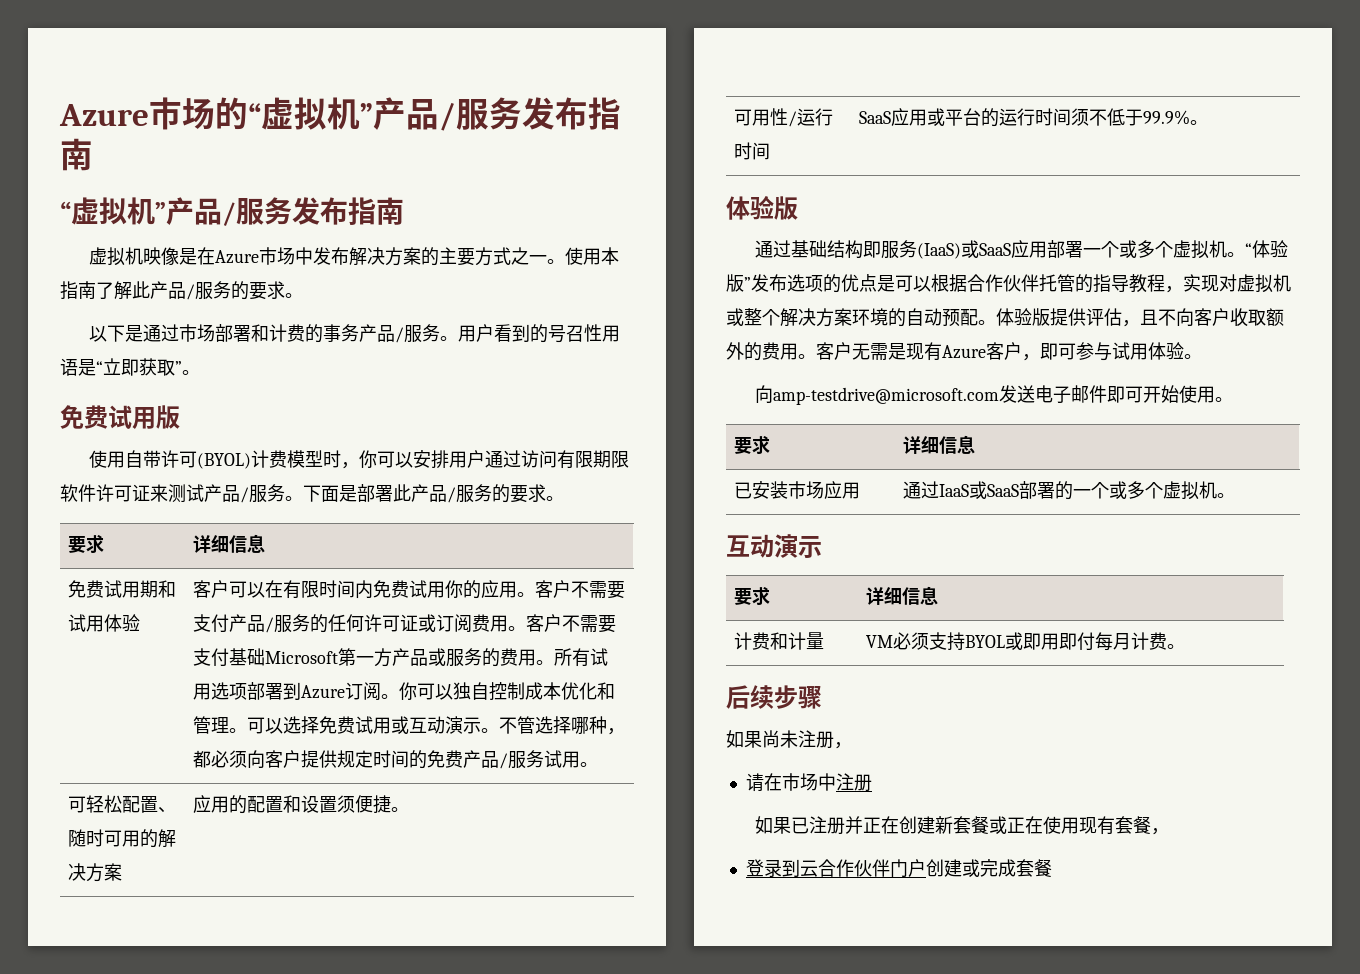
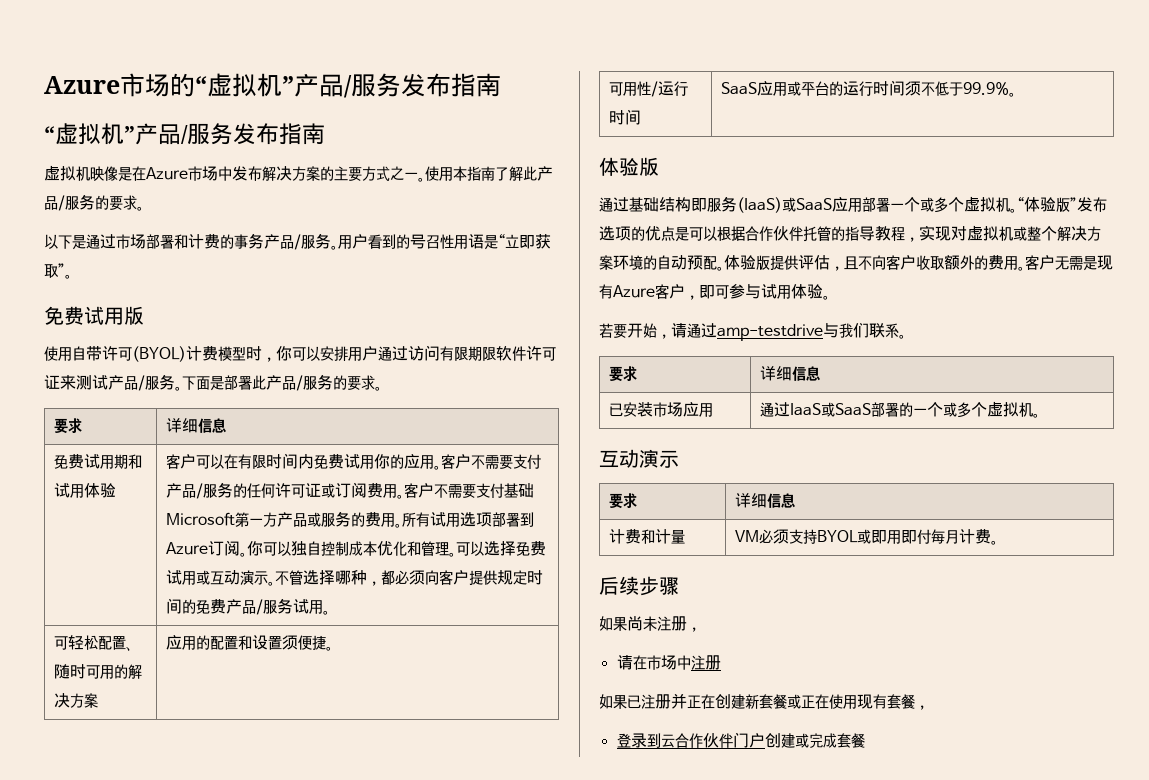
[754,385,1215,405] 向amp-testdrive@microsoft.com发送电子邮件即可开始使用 -> [599,323,899,341] 若要开始，请通过amp-testdrive与我们联系

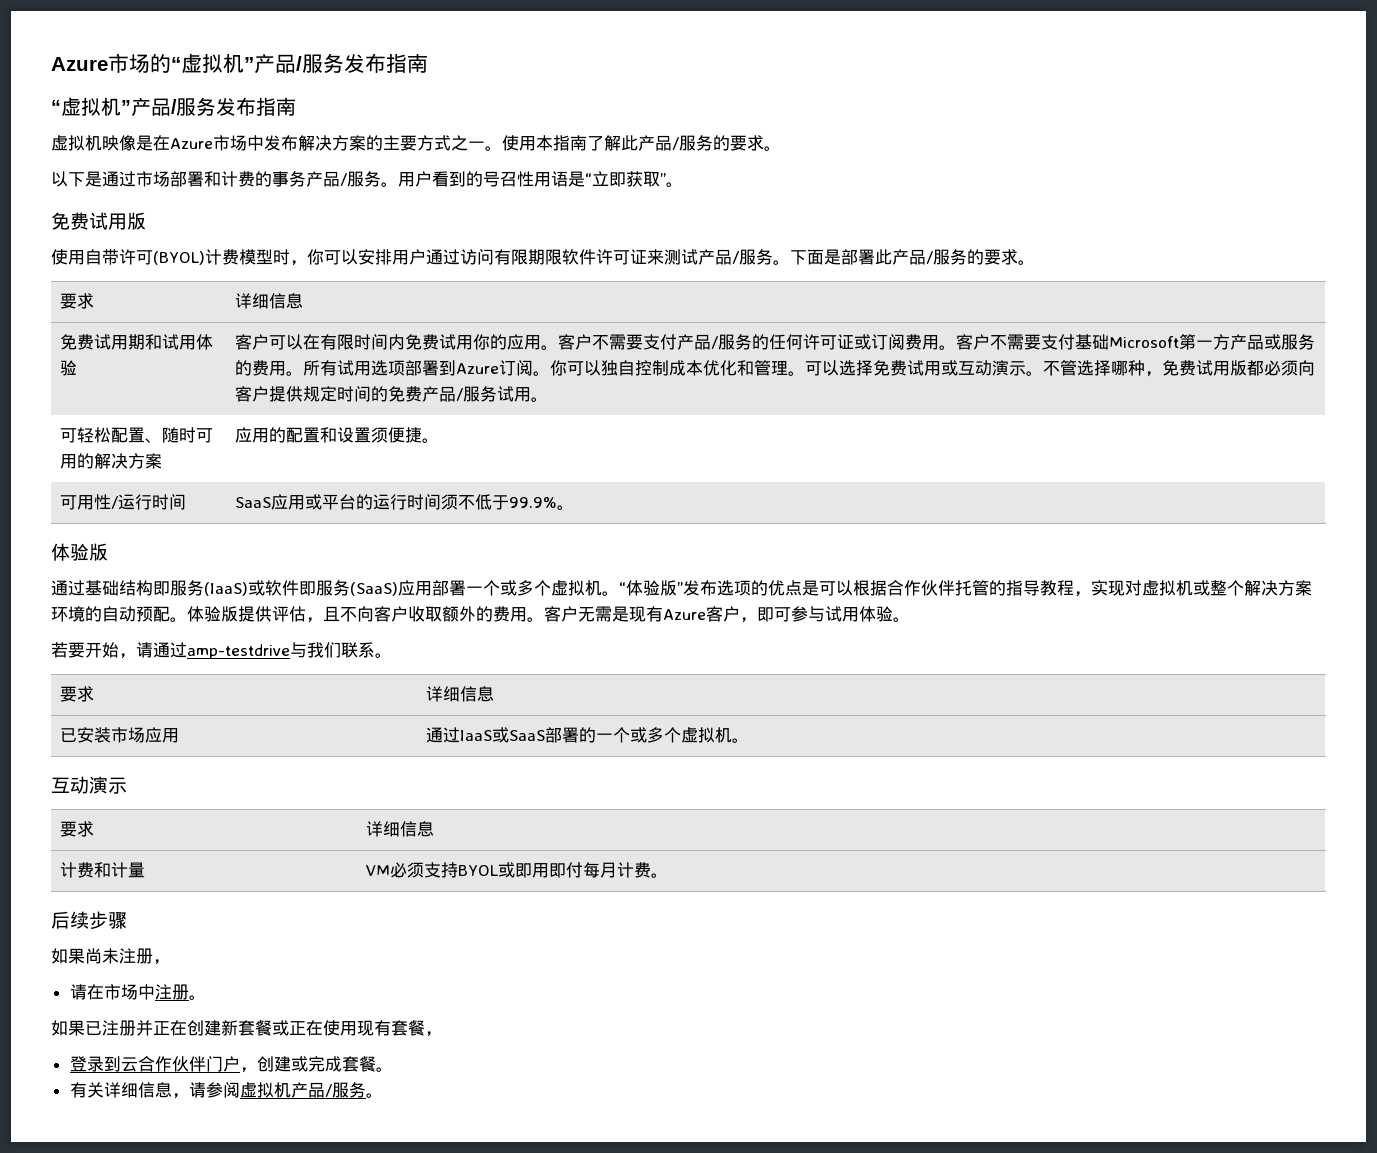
(381, 583) none -> [1162,360,1248,376] 免费试用版
[796,198,832,211] SaaS -> [265,580,398,596] 软件即服务(SaaS)
(721, 662) none -> [188,995,206,1000] 。
(765, 740) none -> [239,1067,257,1073] ，
(865, 740) none -> [375,1067,393,1072] [69,1082,383,1099] 。 // 有关详细信息，请参阅虚拟机产品/服务。

